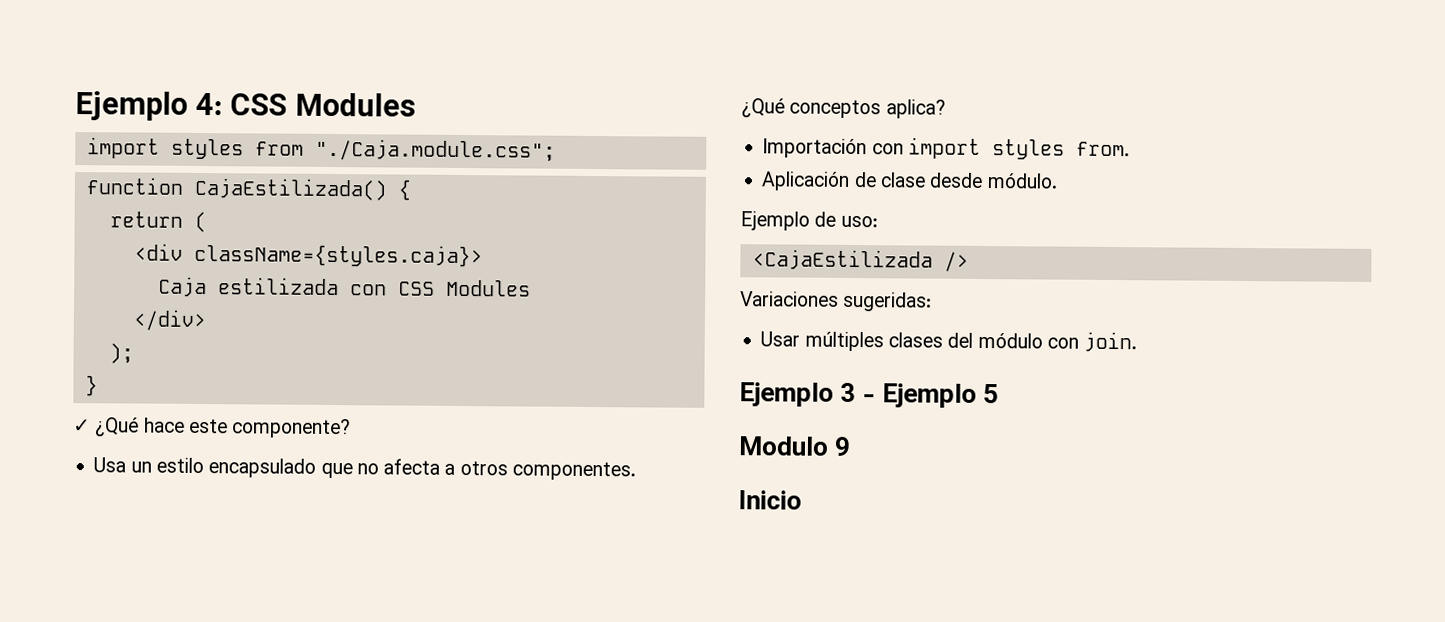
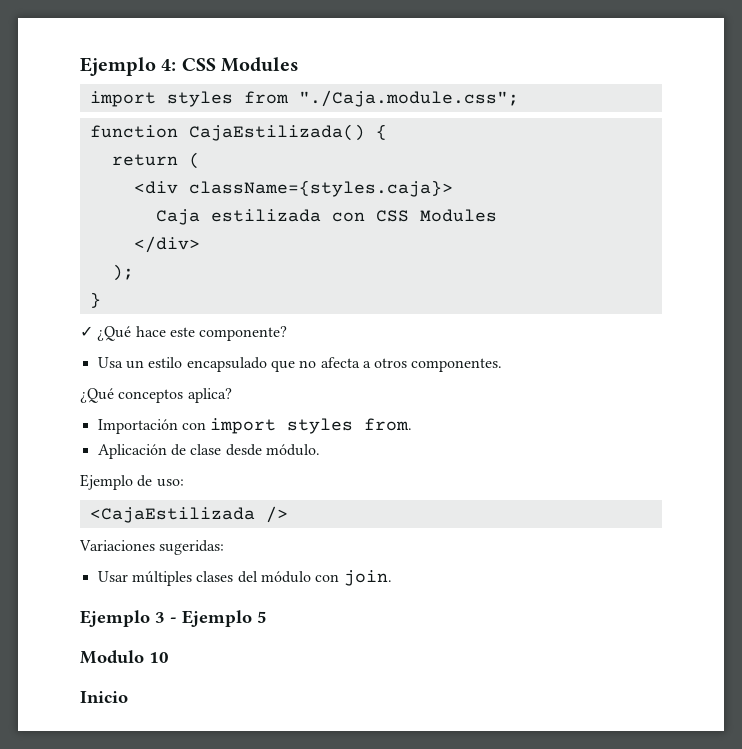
[834,436,852,456] 9 -> [149,652,169,663] 10

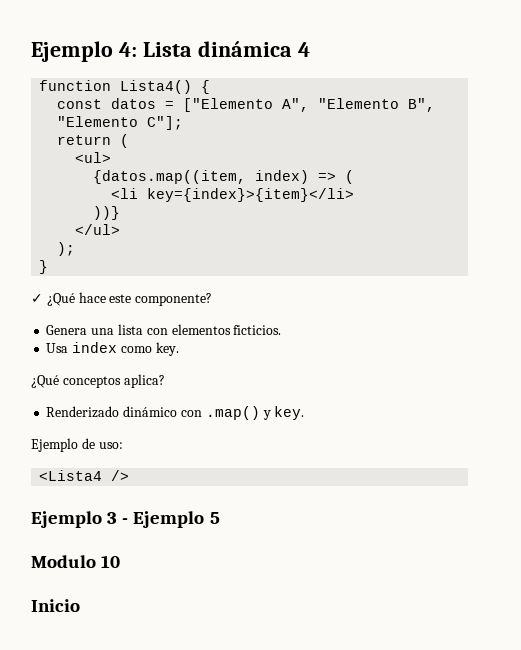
[181,57,300,72] [89,90,519,107] CSS Modules // import styles from "./Caja.module.css"; -> [142,41,310,57] Lista dinámica 4
[188,124,365,141] CajaEstilizada() -> [120,80,193,94] Lista4()
[111,152,200,169] [133,180,453,197] [155,209,497,225] [133,236,200,253] return ( // <div className={styles.caja}> // Caja estilizada con CSS Modules // </div> -> [57,98,436,112] [57,116,184,130] [57,134,130,148] [75,152,112,163] [93,170,355,184] [111,188,355,202] [93,206,121,220] [75,224,121,235] const datos = ["Elemento A", "Elemento B", "Elemento C"]; // return ( // <ul> // {datos.map((item, index) => ( // <li key={index}>{item}</li> // ))} // </ul>
[97,357,503,372] [80,388,232,403] [97,418,413,434] [97,444,320,459] Usa un estilo encapsulado que no afecta a otros componentes. // ¿Qué conceptos aplica? // Importación con import styles from. // Aplicación de clase desde módulo. -> [46,324,282,335] [46,342,179,356] [31,374,165,388] [46,406,305,420] Genera una lista con elementos ficticios. // Usa index como key. // ¿Qué conceptos aplica? // Renderizado dinámico con .map() y key.
[89,507,255,523] <CajaEstilizada -> [39,470,103,481] <Lista4
[79,540,225,555] [97,570,392,586] // Variaciones sugeridas: // Usar múltiples clases del módulo con join. -> (130, 475) none

